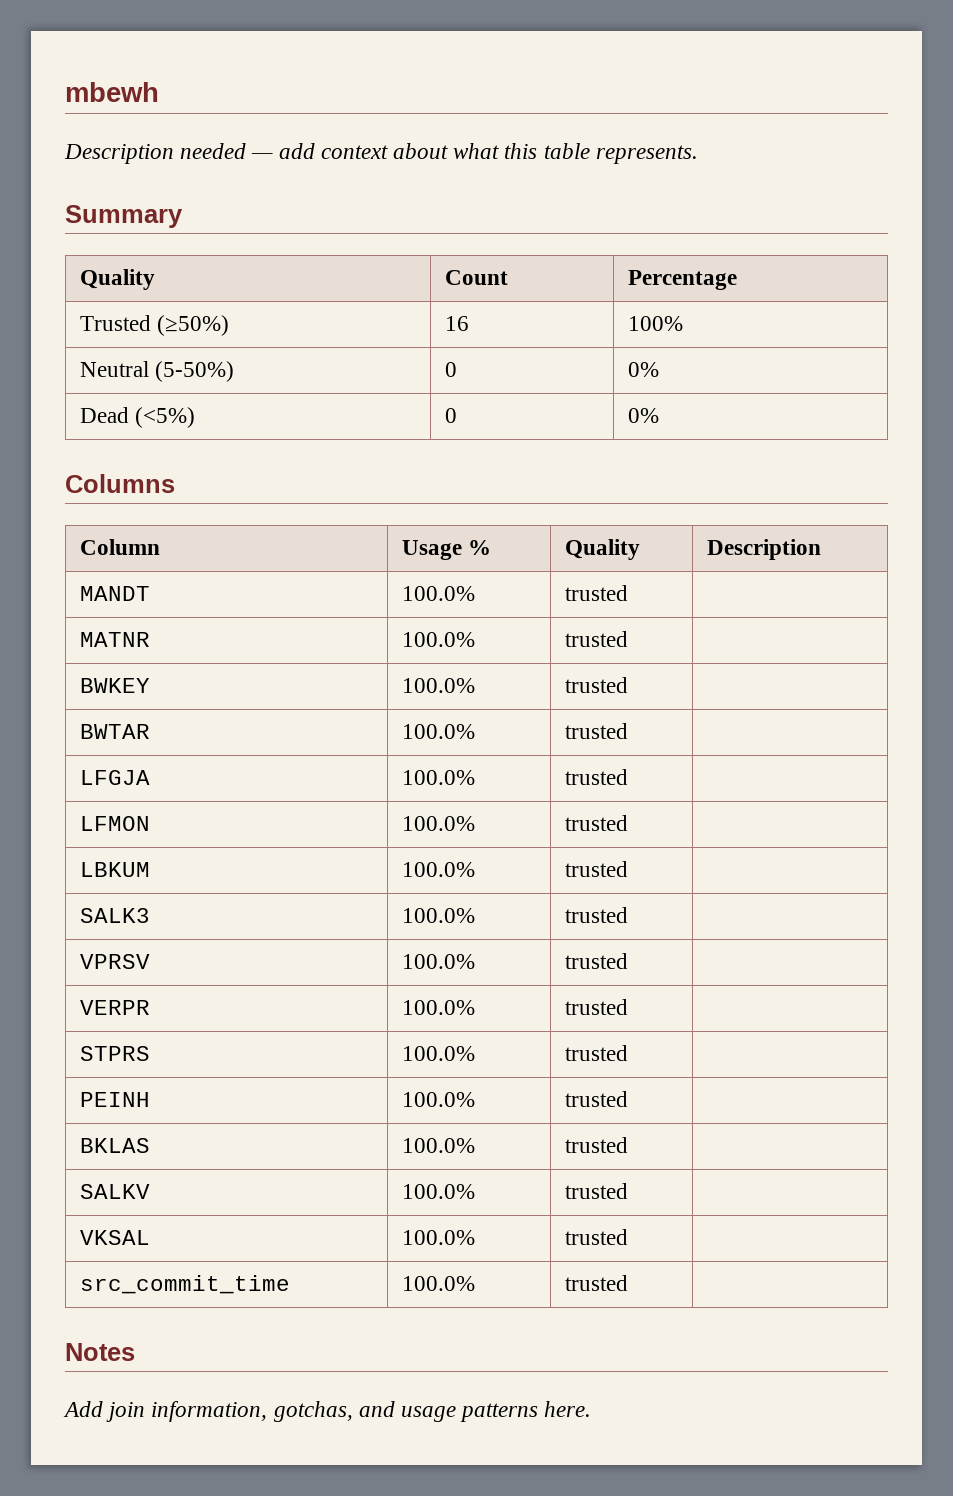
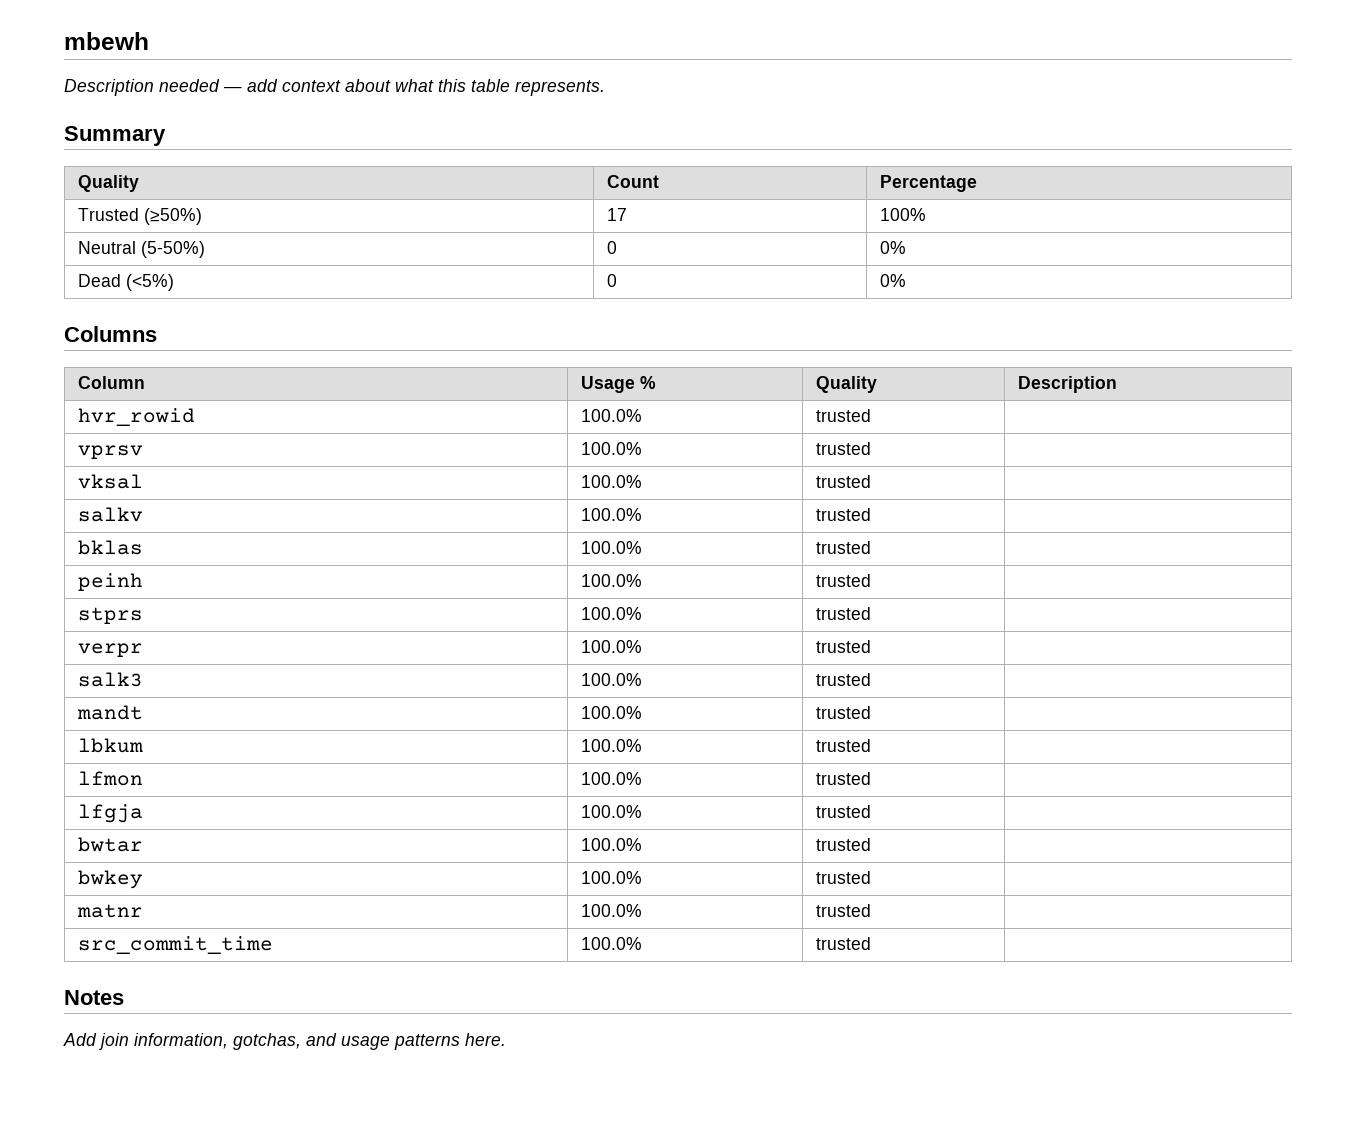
[445,316,470,331] 16 -> [606,208,627,221] 17
[80,586,151,601] [402,586,476,601] [565,585,629,601] [80,632,151,647] [402,632,476,647] [565,631,629,647] [80,678,151,693] [402,678,476,693] [565,677,629,693] [80,724,151,739] [402,724,476,739] [565,723,629,739] [80,770,151,785] [402,770,476,785] [565,769,629,785] [80,816,151,831] [402,816,476,831] [565,815,629,831] [80,862,151,877] [402,862,476,877] [565,861,629,877] [80,908,151,923] [402,908,476,923] [565,907,629,923] [80,954,151,969] [402,954,476,969] [565,953,629,969] [80,1000,151,1015] [402,1000,476,1015] [565,999,629,1015] [80,1046,151,1061] [402,1046,476,1061] [565,1045,629,1061] [80,1092,151,1107] [402,1092,476,1107] [565,1091,629,1107] [80,1138,151,1153] [402,1138,476,1153] [565,1137,629,1153] [80,1184,151,1199] [402,1184,476,1199] [565,1183,629,1199] [80,1230,151,1245] MANDT | 100.0% | trusted | // MATNR | 100.0% | trusted | // BWKEY | 100.0% | trusted | // BWTAR | 100.0% | trusted | // LFGJA | 100.0% | trusted | // LFMON | 100.0% | trusted | // LBKUM | 100.0% | trusted | // SALK3 | 100.0% | trusted | // VPRSV | 100.0% | trusted | // VERPR | 100.0% | trusted | // STPRS | 100.0% | trusted | // PEINH | 100.0% | trusted | // BKLAS | 100.0% | trusted | // SALKV | 100.0% | trusted | // VKSAL -> [77,408,195,426] [580,409,642,422] [815,409,871,422] [77,445,143,459] [580,442,642,455] [815,442,871,455] [77,474,143,489] [580,475,642,488] [815,475,871,488] [77,507,143,522] [580,508,642,521] [815,508,871,521] [77,540,143,555] [580,541,642,554] [815,541,871,554] [77,573,143,591] [580,574,642,587] [815,574,871,587] [77,607,143,624] [580,607,642,620] [815,607,871,620] [77,643,143,657] [580,640,642,653] [815,640,871,653] [77,672,143,687] [580,673,642,686] [815,673,871,686] [76,705,143,720] [580,706,642,719] [815,706,871,719] [77,738,143,753] [580,739,642,752] [815,739,871,752] [77,771,143,786] [580,772,642,785] [815,772,871,785] [77,804,143,823] [580,805,642,818] [815,805,871,818] [77,837,143,852] [580,838,642,851] [815,838,871,851] [77,870,143,889] [580,871,642,884] [815,871,871,884] [76,904,143,918] hvr_rowid | 100.0% | trusted | // vprsv | 100.0% | trusted | // vksal | 100.0% | trusted | // salkv | 100.0% | trusted | // bklas | 100.0% | trusted | // peinh | 100.0% | trusted | // stprs | 100.0% | trusted | // verpr | 100.0% | trusted | // salk3 | 100.0% | trusted | // mandt | 100.0% | trusted | // lbkum | 100.0% | trusted | // lfmon | 100.0% | trusted | // lfgja | 100.0% | trusted | // bwtar | 100.0% | trusted | // bwkey | 100.0% | trusted | // matnr

